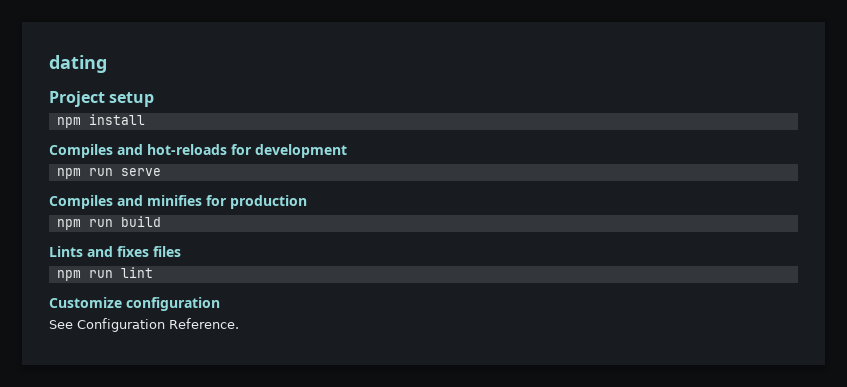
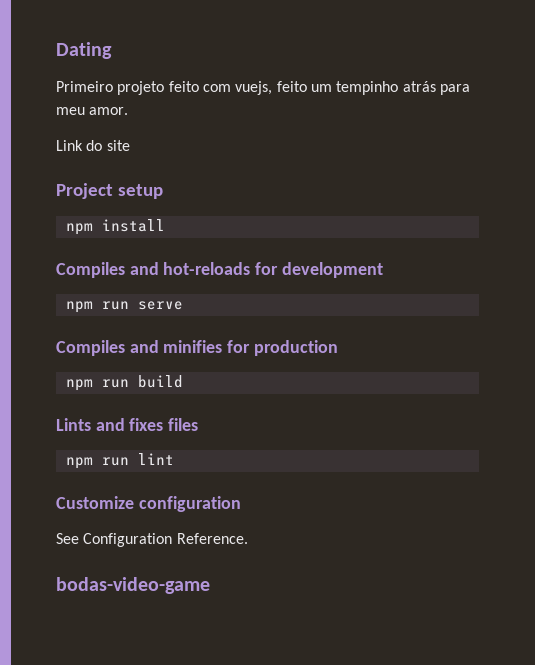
[49,55,107,73] dating -> [56,42,112,59] [56,81,470,95] [56,107,129,115] [56,140,130,151] Dating // Primeiro projeto feito com vuejs, feito um tempinho atrás para meu amor. // Link do site
(239, 323) none -> [56,577,210,594] // bodas-video-game

